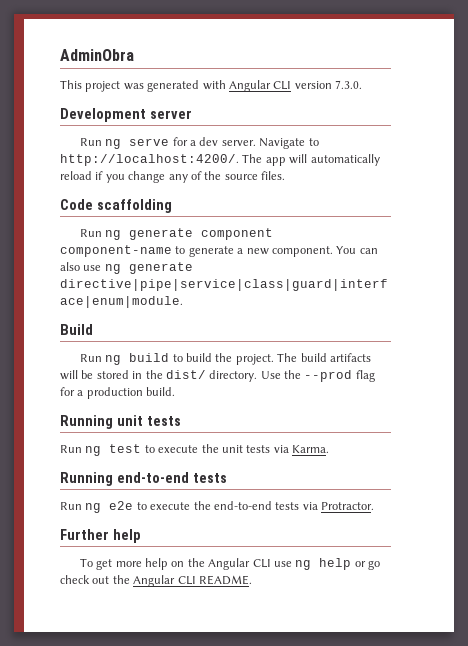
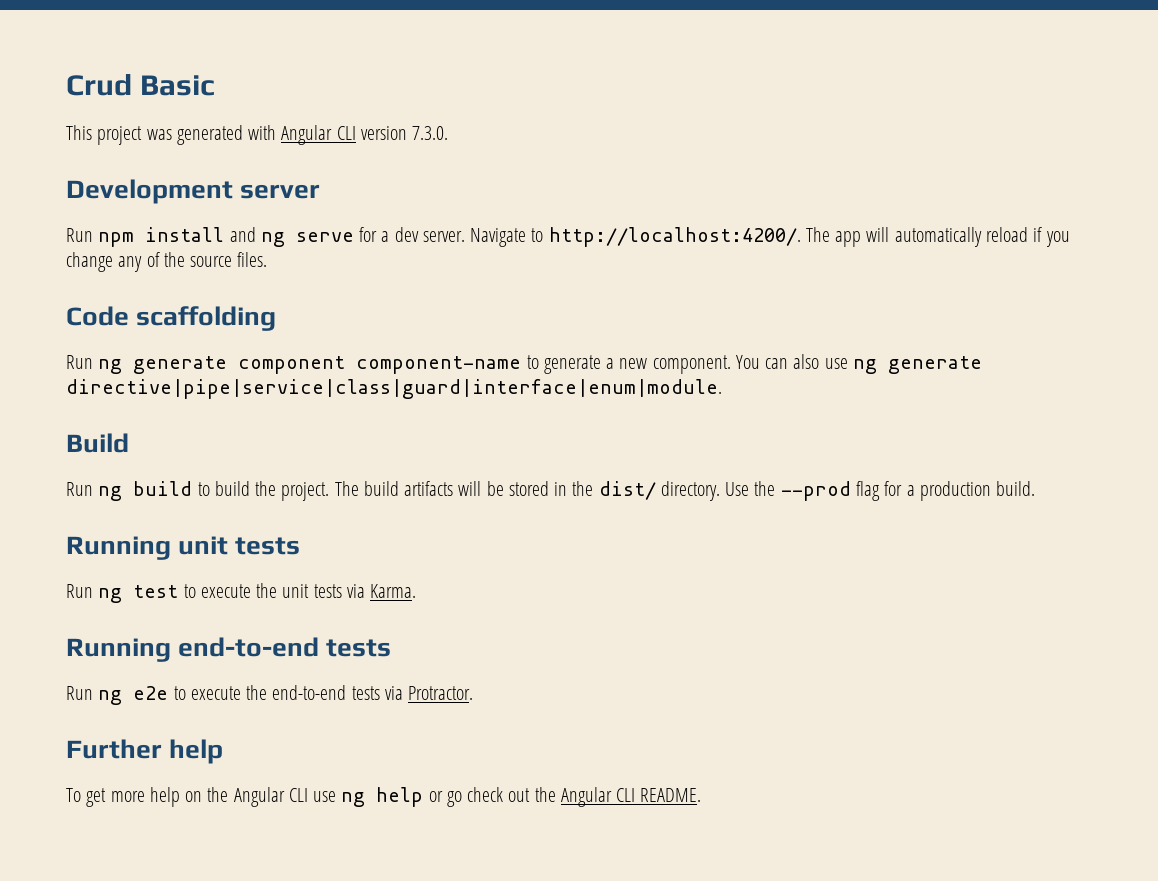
[60,49,134,61] AdminObra -> [66,74,215,96] Crud Basic
(102, 142) none -> [98,227,256,247] npm install and

